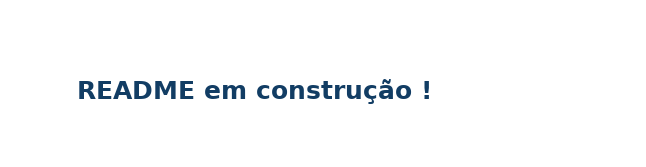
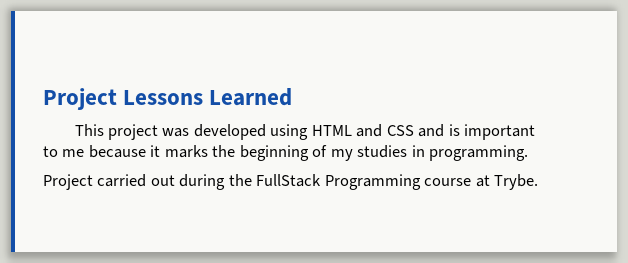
[77,79,432,104] README em construção ! -> [43,88,293,110] [74,124,536,140] [43,145,529,161] [43,174,539,190] Project Lessons Learned // This project was developed using HTML and CSS and is important to me because it marks the beginning of my studies in programming. // Project carried out during the FullStack Programming course at Trybe.

